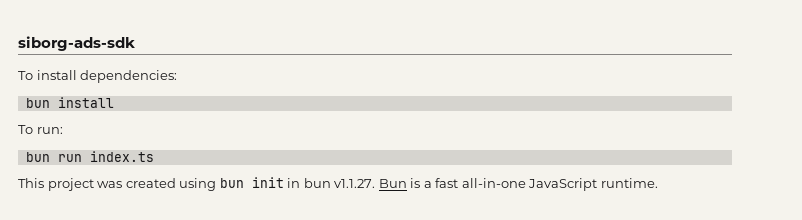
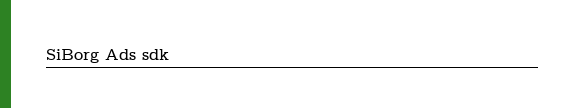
[18,36,135,51] [18,70,178,83] [25,97,114,108] [18,125,63,134] [25,151,154,162] [18,177,658,191] siborg-ads-sdk // To install dependencies: // bun install // To run: // bun run index.ts // This project was created using bun init in bun v1.1.27. Bun is a fast all-in-one JavaScript runtime. -> [46,49,169,63] SiBorg Ads sdk

